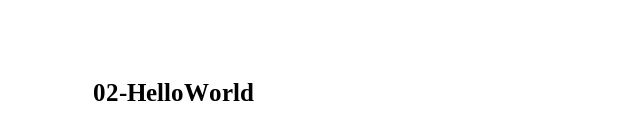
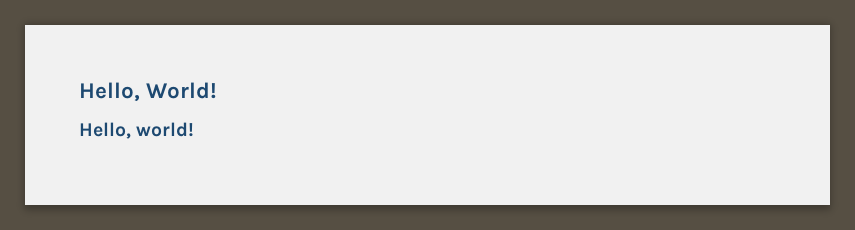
[93,83,254,101] 02-HelloWorld -> [79,82,218,102] [79,122,195,139] Hello, World! // Hello, world!

